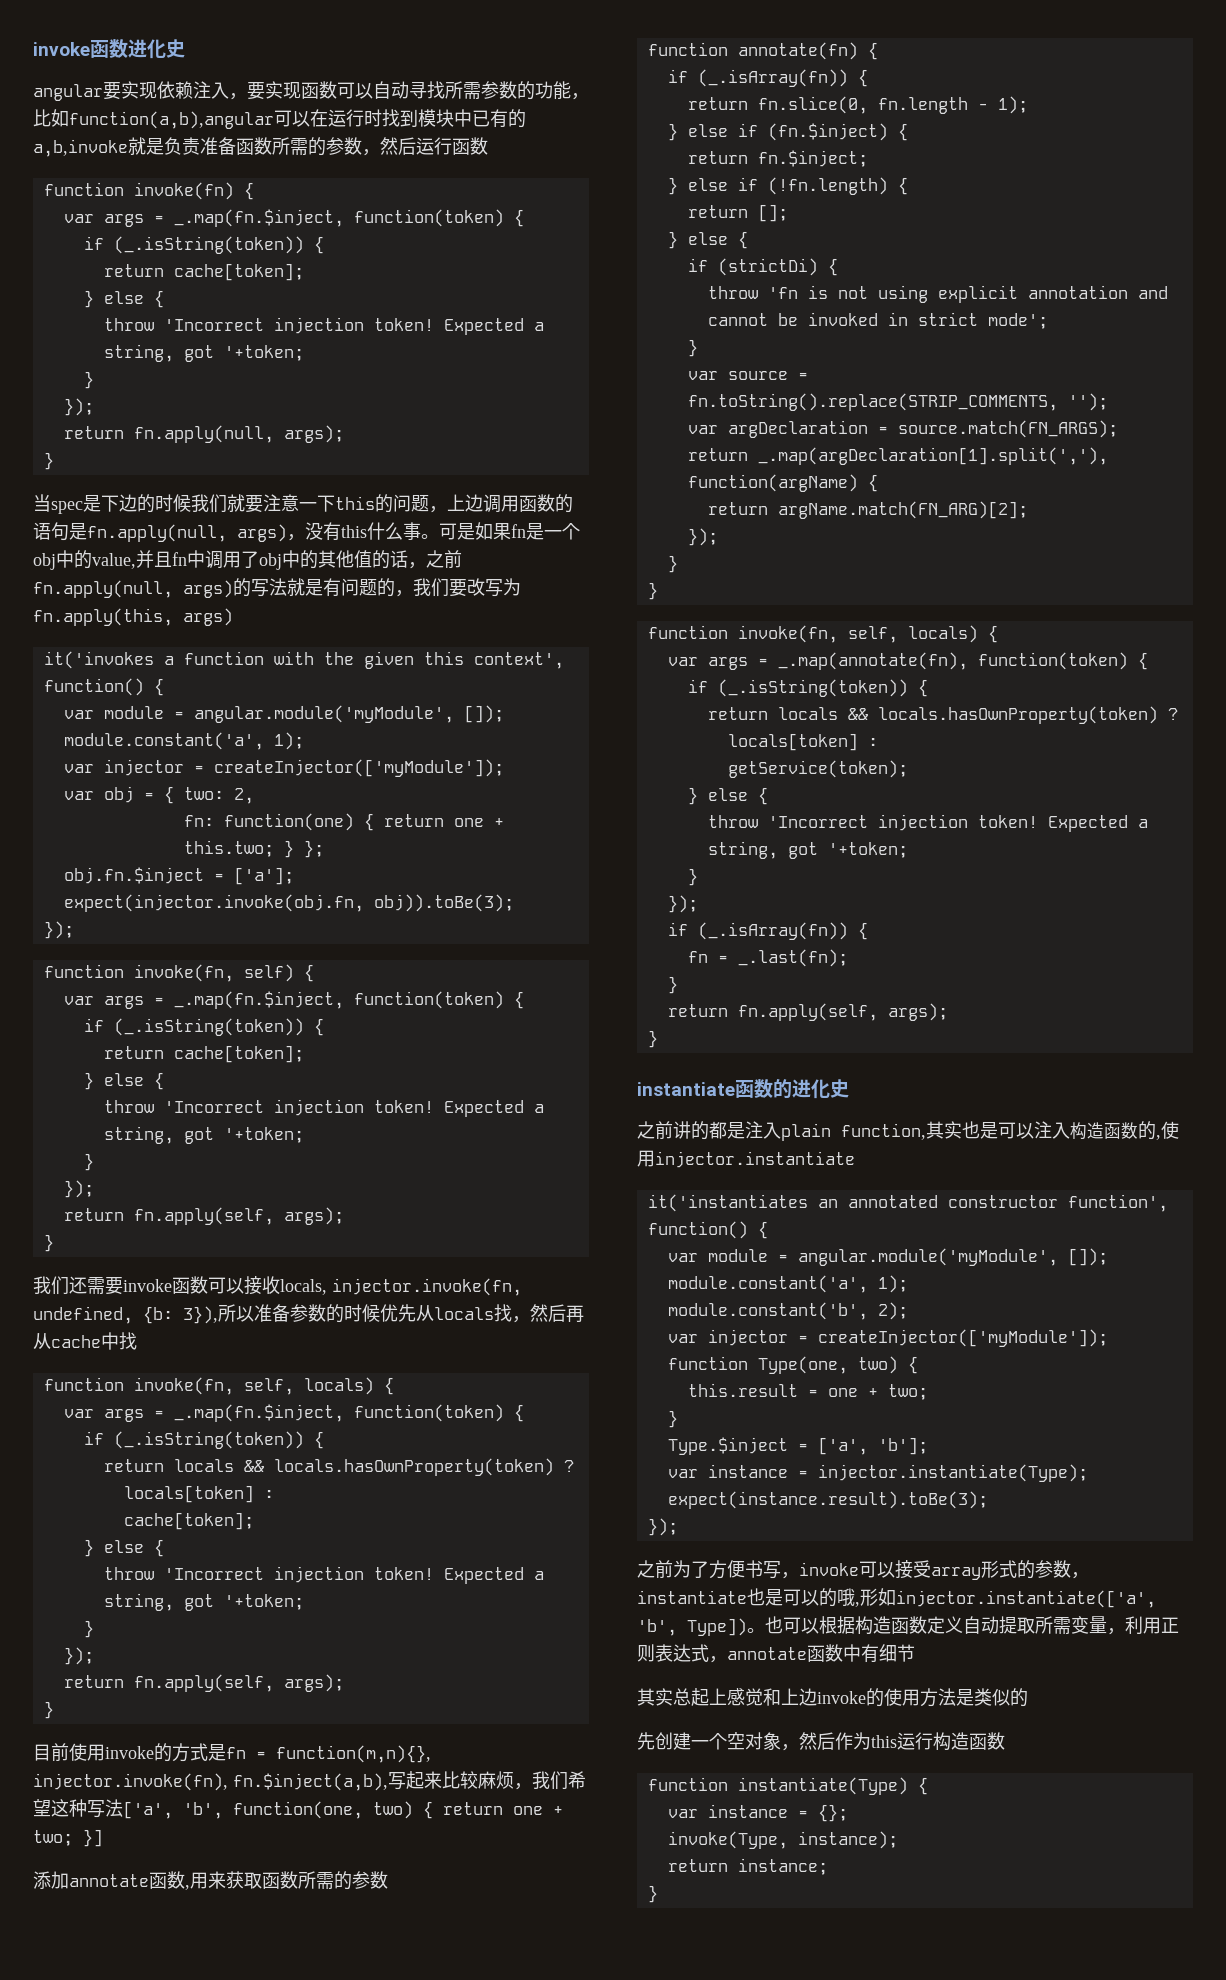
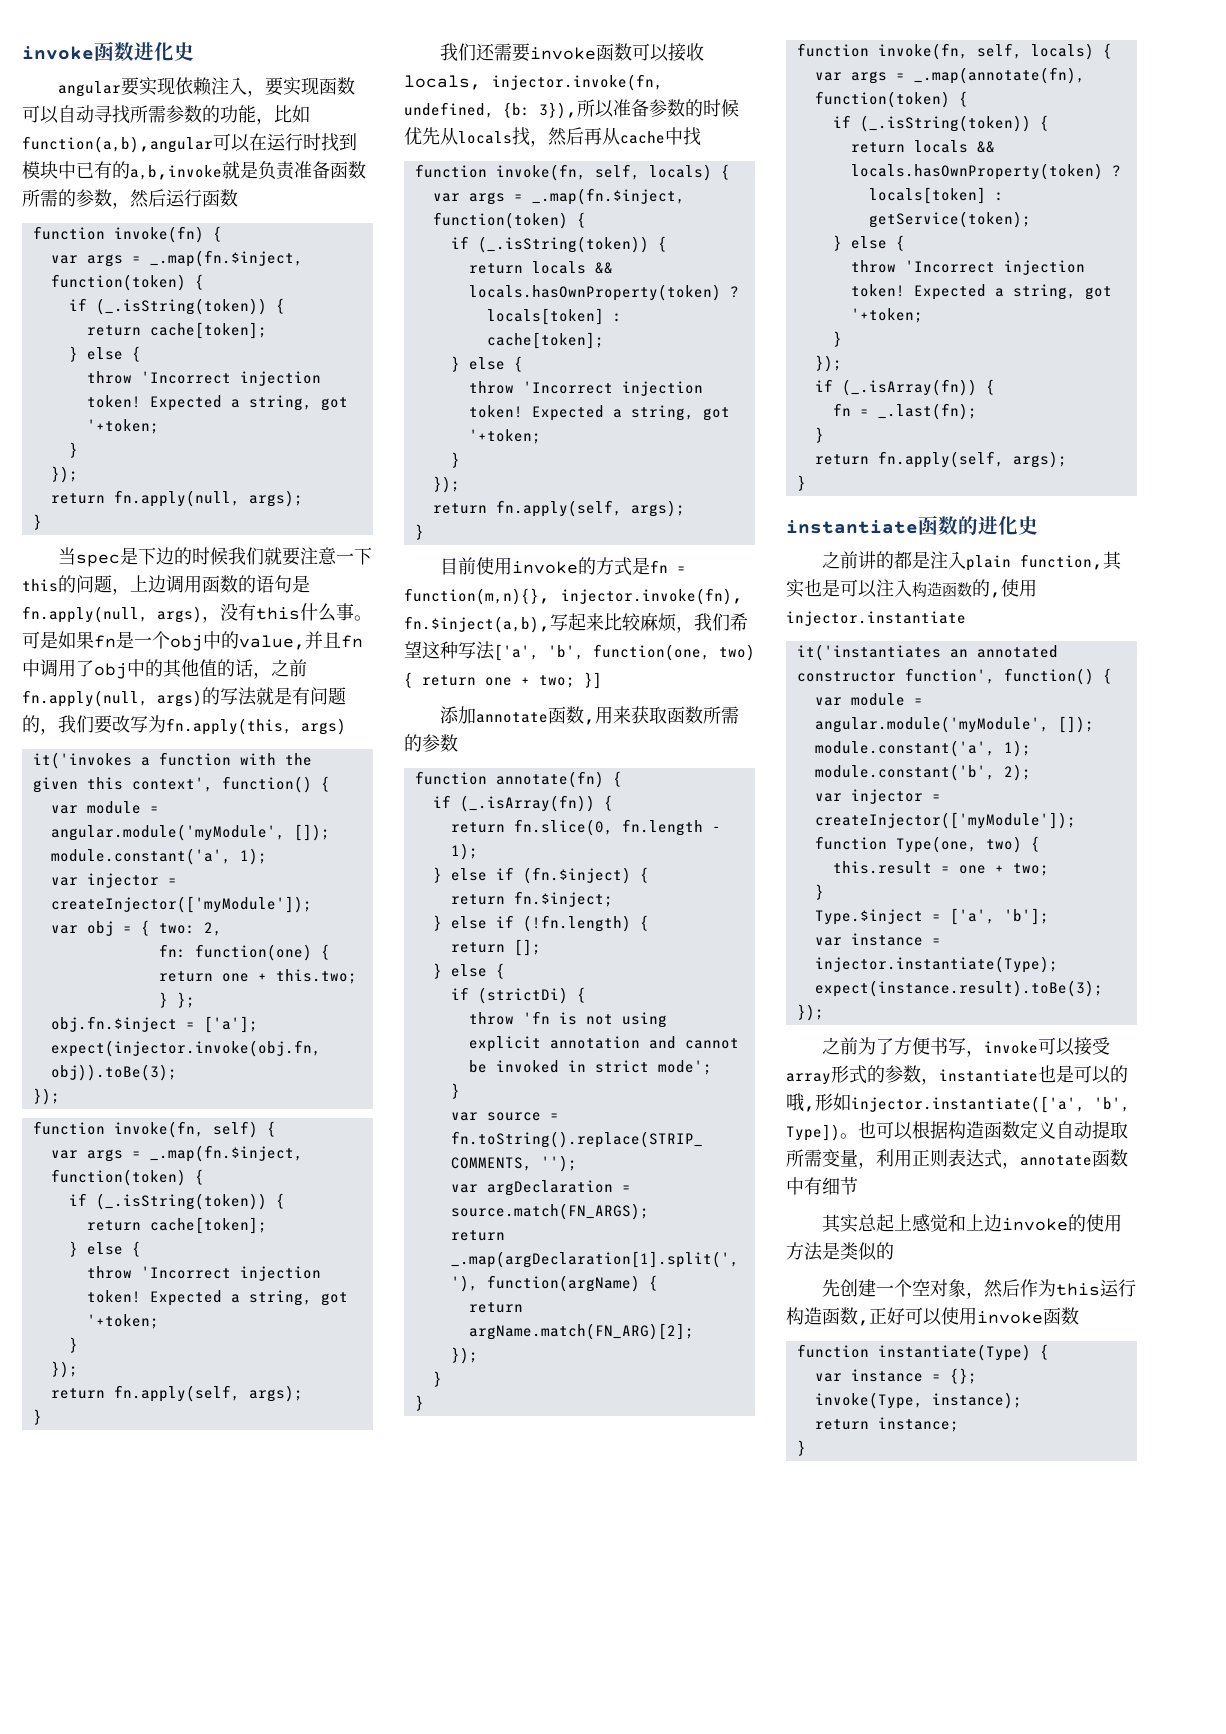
(1005, 1741) none -> [858,1307,1079,1326] ,正好可以使用invoke函数

